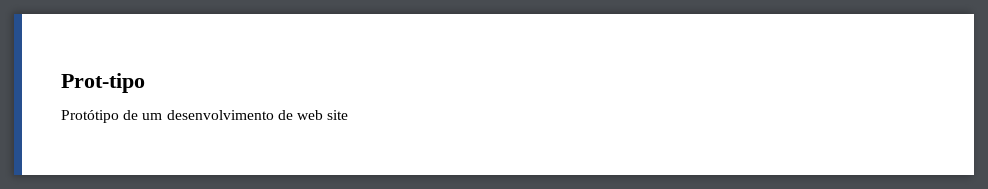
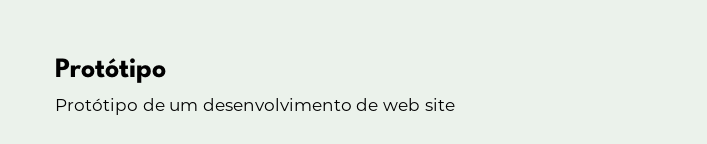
[61,73,145,93] Prot-tipo -> [55,58,166,83] Protótipo

